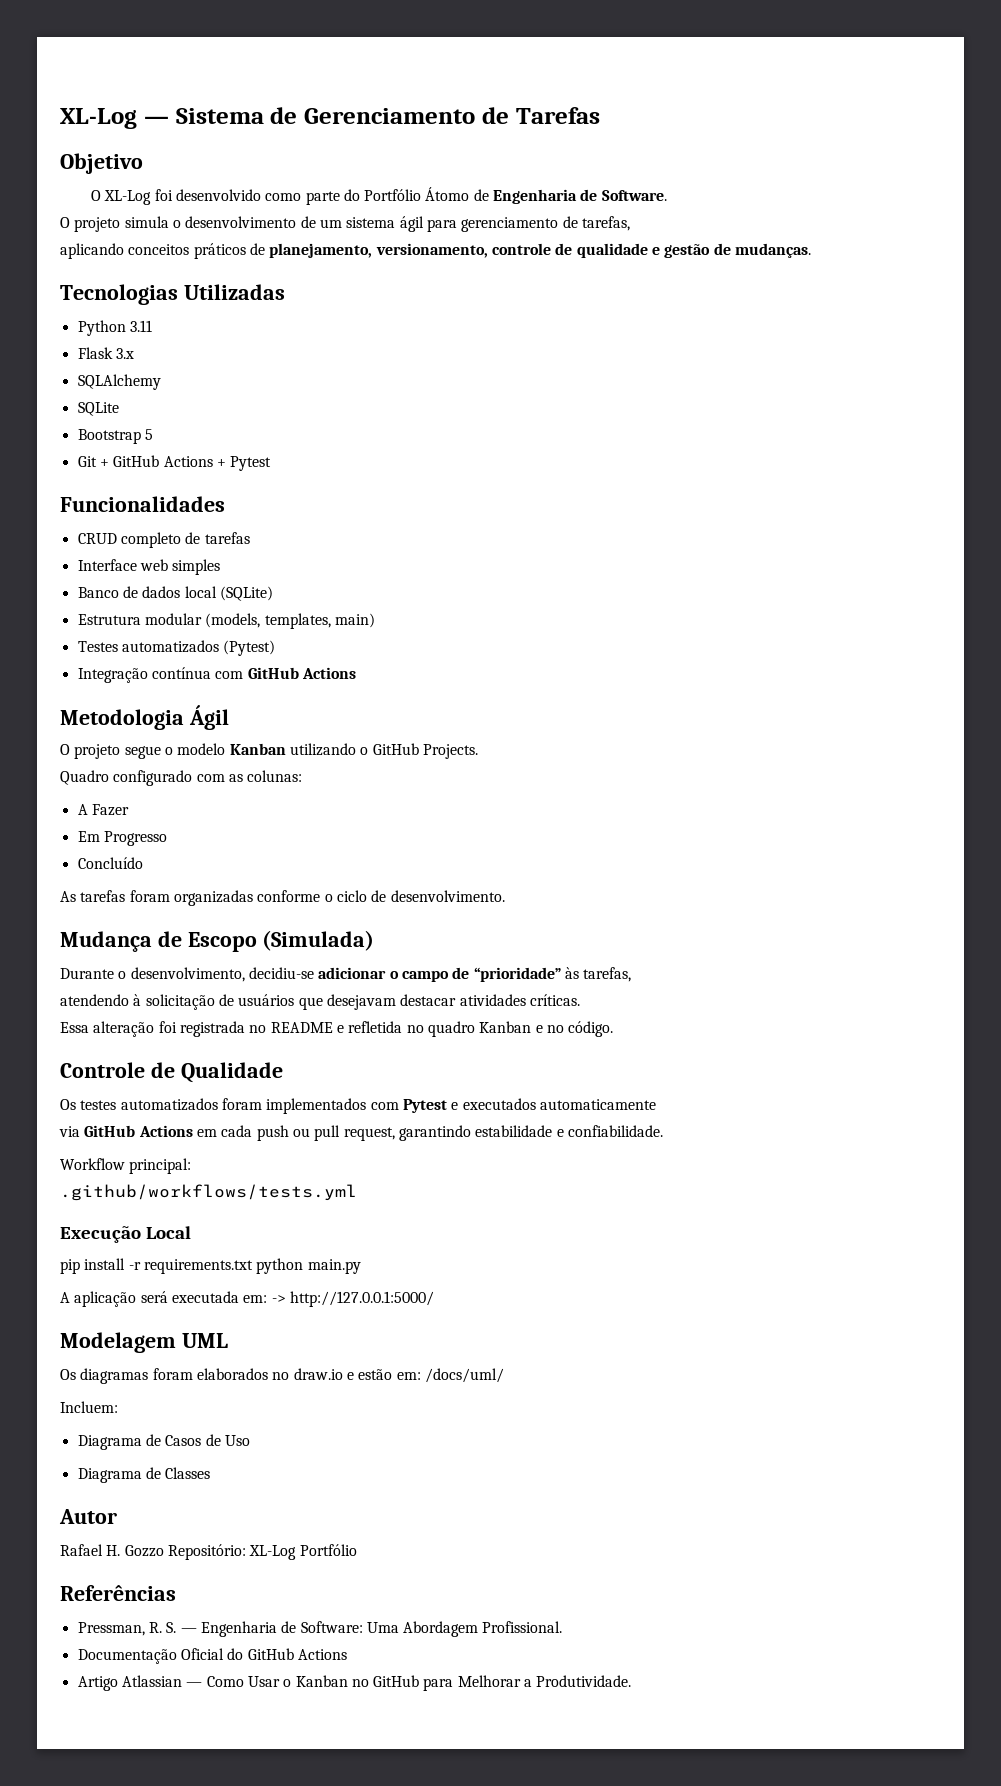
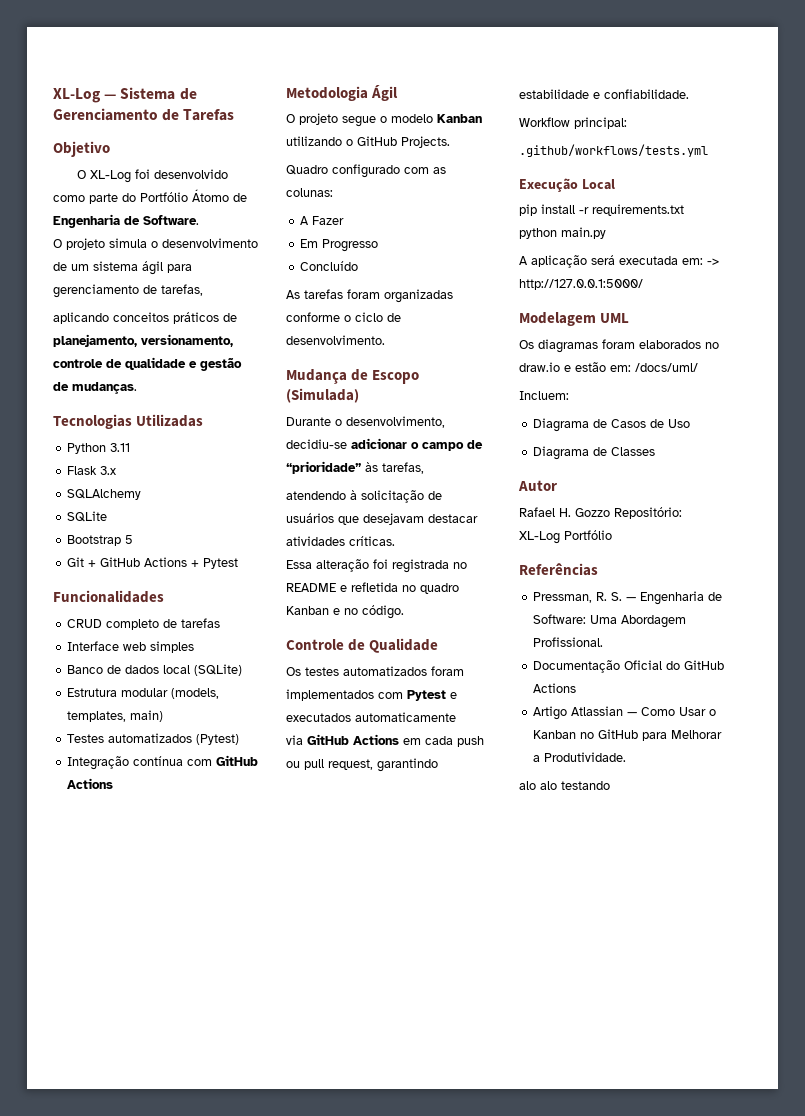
(632, 1681) none -> [519,781,610,790] // alo alo testando

